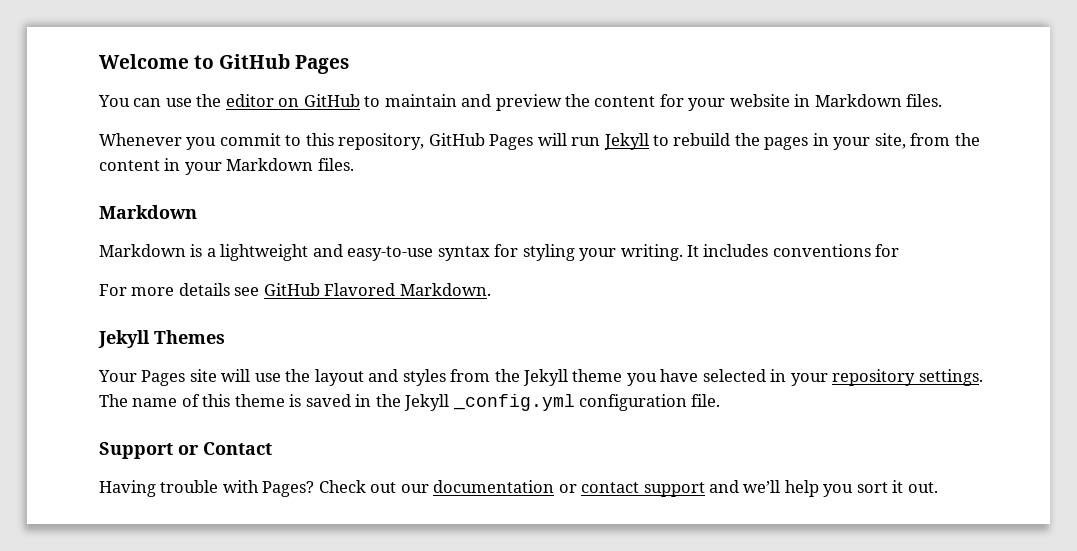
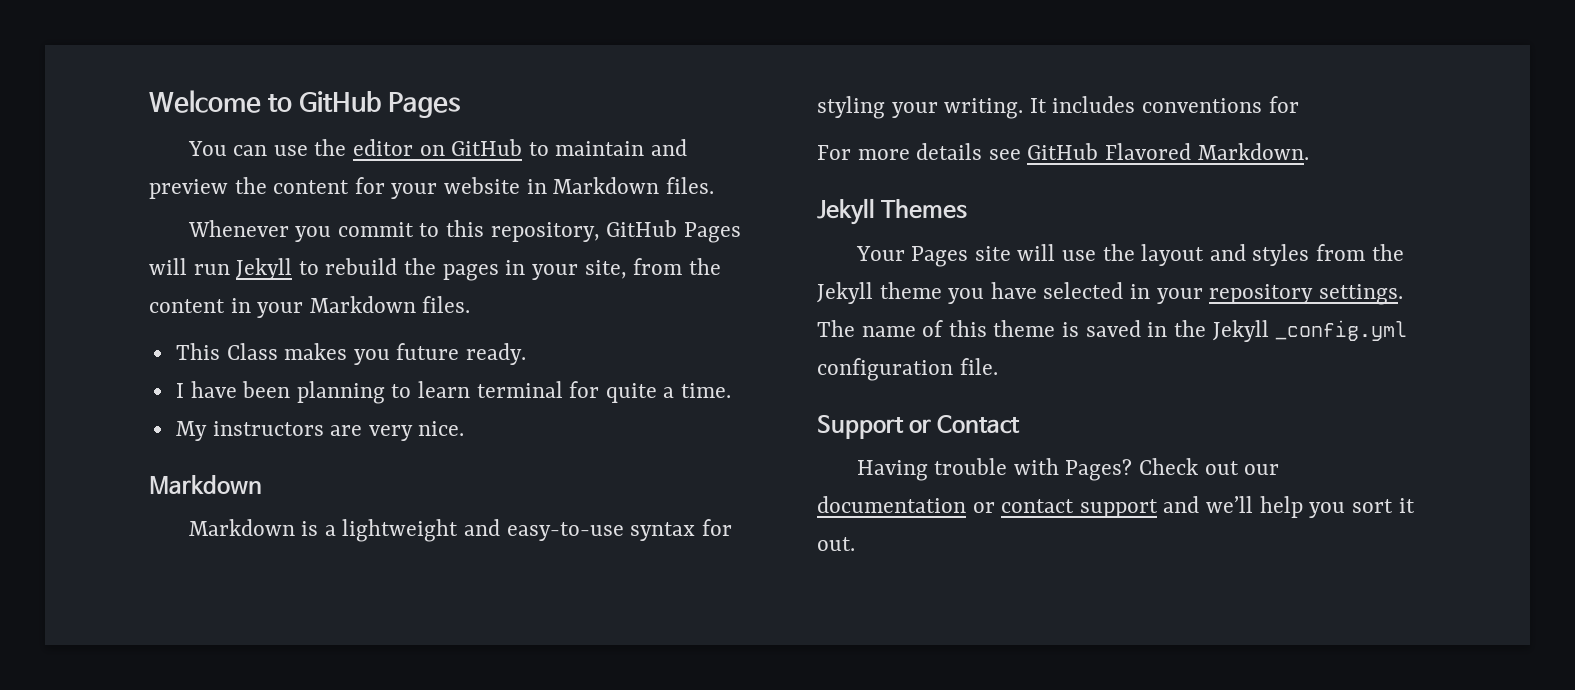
(354, 164) none -> [175,343,527,365] [175,381,732,404] [175,421,465,441] // This Class makes you future ready. // I have been planning to learn terminal for quite a time. // My instructors are very nice.

